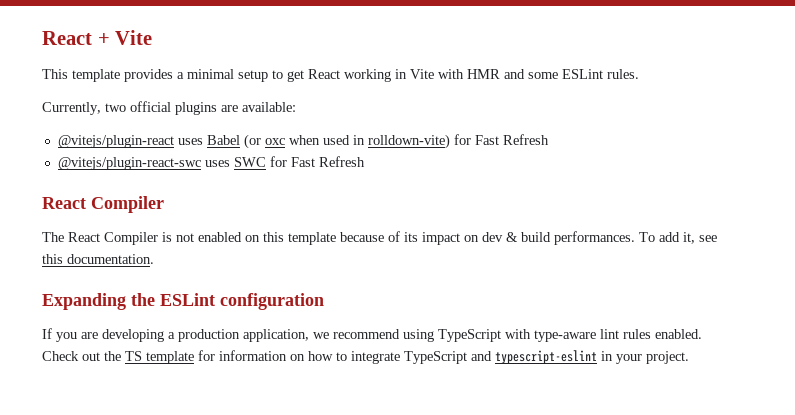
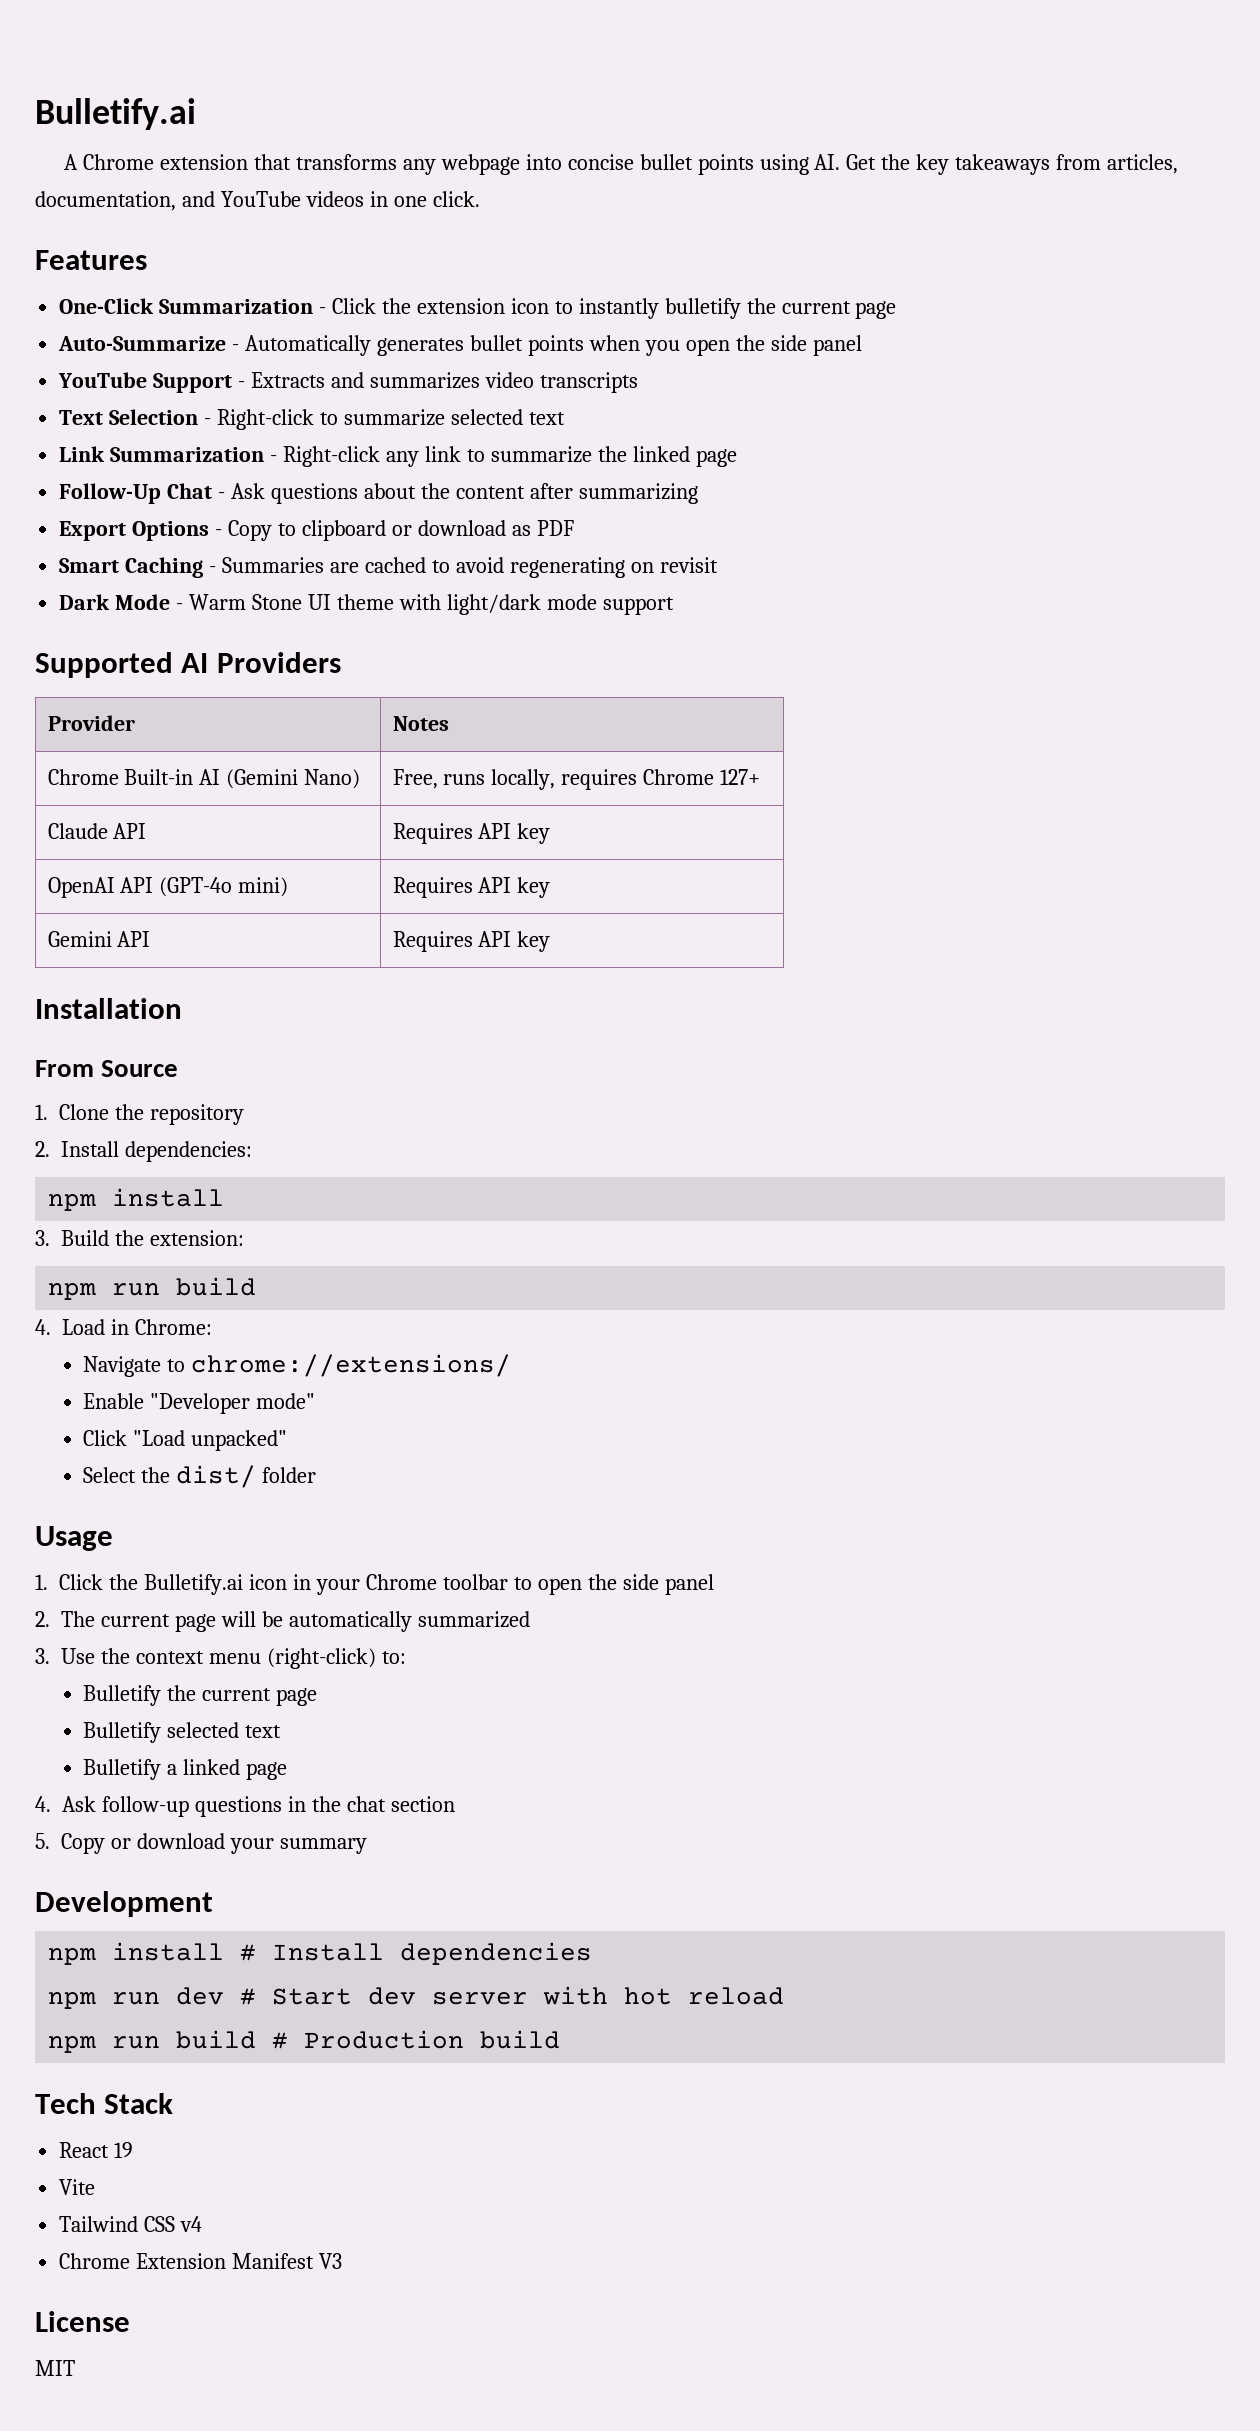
[42,30,153,45] [42,69,639,82] [42,101,296,115] [57,134,549,149] [57,156,365,170] [42,196,164,213] [42,231,717,245] [42,254,154,264] [42,293,324,310] [42,328,702,342] [42,350,689,364] React + Vite // This template provides a minimal setup to get React working in Vite with HMR and some ESLint rules. // Currently, two official plugins are available: // @vitejs/plugin-react uses Babel (or oxc when used in rolldown-vite) for Fast Refresh // @vitejs/plugin-react-swc uses SWC for Fast Refresh // React Compiler // The React Compiler is not enabled on this template because of its impact on dev & build performances. To add it, see this documentation. // Expanding the ESLint configuration // If you are developing a production application, we recommend using TypeScript with type-aware lint rules enabled. Check out the TS template for information on how to integrate TypeScript and typescript-eslint in your project. -> [35,98,196,130] [64,154,1179,175] [35,191,480,211] [35,250,147,270] [59,298,897,319] [58,335,862,356] [58,372,638,393] [59,409,565,430] [59,446,737,467] [59,483,698,504] [59,520,574,541] [59,557,718,578] [59,594,674,615] [35,652,341,678] [47,715,135,731] [392,716,449,731] [47,769,361,789] [392,769,761,790] [47,823,147,839] [392,823,551,844] [47,877,289,898] [392,877,551,898] [47,931,151,947] [392,931,551,952] [35,998,182,1019] [35,1060,179,1077] [35,1104,245,1125] [35,1141,252,1162] [48,1188,225,1211] [35,1230,244,1246] [48,1277,257,1300] [35,1319,212,1335] [83,1354,512,1377] [83,1393,316,1414] [83,1430,288,1451] [83,1465,317,1488] [35,1526,113,1551] [35,1574,714,1595] [35,1611,530,1632] [35,1648,406,1669] [83,1685,318,1706] [83,1722,282,1743] [83,1759,288,1780] [35,1796,455,1817] [35,1833,367,1854] [35,1891,213,1917] [48,1942,593,1965] [48,1986,785,2009] [48,2030,561,2053] [35,2093,174,2114] [59,2142,134,2158] [59,2179,96,2195] [59,2216,203,2232] [59,2253,343,2269] [35,2311,130,2332] [35,2360,75,2376] Bulletify.ai // A Chrome extension that transforms any webpage into concise bullet points using AI. Get the key takeaways from articles, documentation, and YouTube videos in one click. // Features // One-Click Summarization - Click the extension icon to instantly bulletify the current page // Auto-Summarize - Automatically generates bullet points when you open the side panel // YouTube Support - Extracts and summarizes video transcripts // Text Selection - Right-click to summarize selected text // Link Summarization - Right-click any link to summarize the linked page // Follow-Up Chat - Ask questions about the content after summarizing // Export Options - Copy to clipboard or download as PDF // Smart Caching - Summaries are cached to avoid regenerating on revisit // Dark Mode - Warm Stone UI theme with light/dark mode support // Supported AI Providers // Provider | Notes // Chrome Built-in AI (Gemini Nano) | Free, runs locally, requires Chrome 127+ // Claude API | Requires API key // OpenAI API (GPT-4o mini) | Requires API key // Gemini API | Requires API key // Installation // From Source // 1. Clone the repository // 2. Install dependencies: // npm install // 3. Build the extension: // npm run build // 4. Load in Chrome: // Navigate to chrome://extensions/ // Enable "Developer mode" // Click "Load unpacked" // Select the dist/ folder // Usage // 1. Click the Bulletify.ai icon in your Chrome toolbar to open the side panel // 2. The current page will be automatically summarized // 3. Use the context menu (right-click) to: // Bulletify the current page // Bulletify selected text // Bulletify a linked page // 4. Ask follow-up questions in the chat section // 5. Copy or download your summary // Development // npm install # Install dependencies // npm run dev # Start dev server with hot reload // npm run build # Production build // Tech Stack // React 19 // Vite // Tailwind CSS v4 // Chrome Extension Manifest V3 // License // MIT

